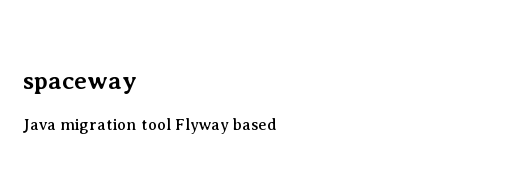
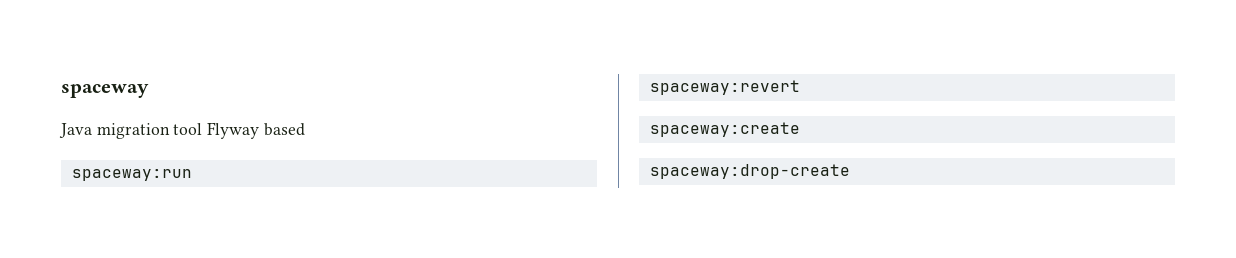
(278, 124) none -> [71,169,192,181] [649,80,800,95] [649,122,800,137] [649,164,850,179] // spaceway:run // spaceway:revert // spaceway:create // spaceway:drop-create

